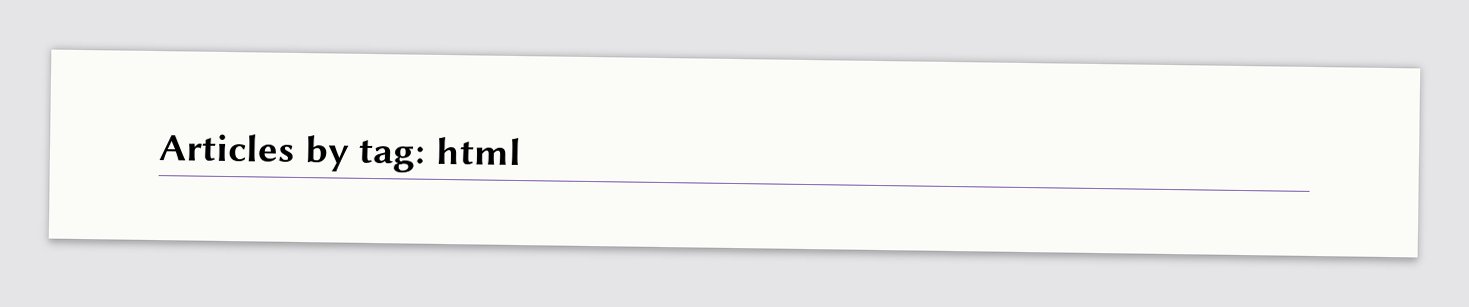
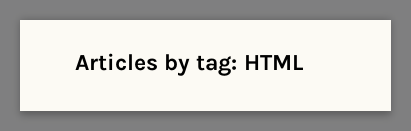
[434,136,522,166] html -> [243,55,303,70] HTML

